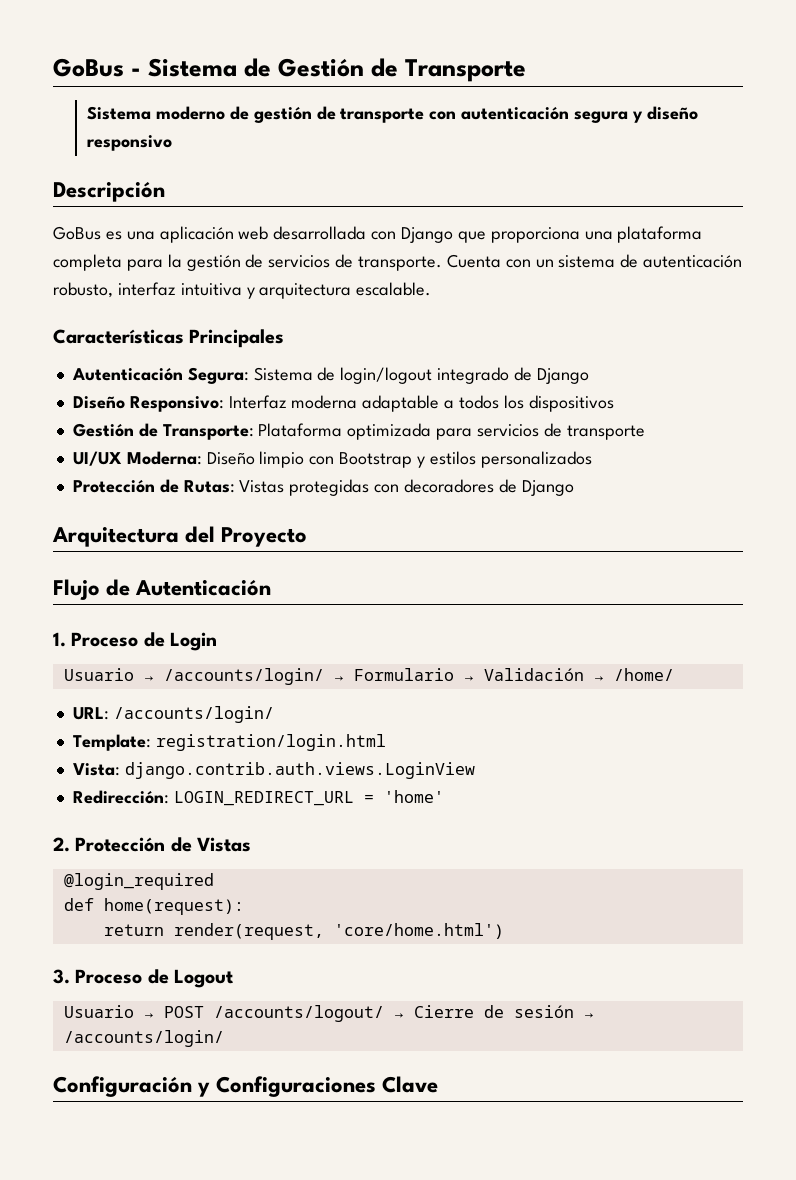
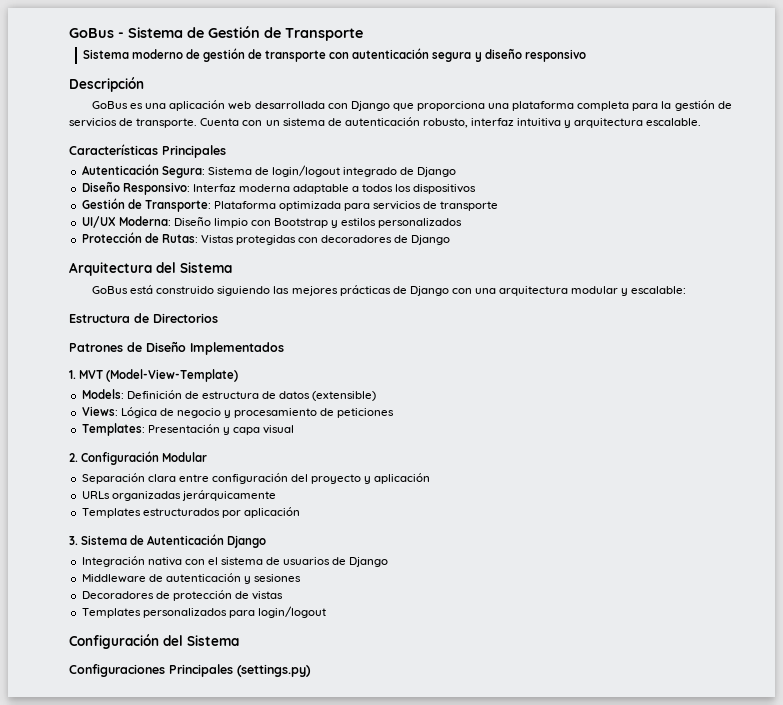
[221,527,308,547] [53,579,272,600] [53,632,218,651] [63,668,674,685] [72,706,274,723] [72,734,386,751] [72,762,475,779] [72,790,444,806] [53,837,252,852] [63,873,214,890] [63,898,244,915] [103,923,504,940] [53,969,234,988] [63,1005,594,1022] [63,1030,224,1047] [53,1076,439,1097] Proyecto // Flujo de Autenticación // 1. Proceso de Login // Usuario → /accounts/login/ → Formulario → Validación → /home/ // URL: /accounts/login/ // Template: registration/login.html // Vista: django.contrib.auth.views.LoginView // Redirección: LOGIN_REDIRECT_URL = 'home' // 2. Protección de Vistas // @login_required // def home(request): // return render(request, 'core/home.html') // 3. Proceso de Logout // Usuario → POST /accounts/logout/ → Cierre de sesión → /accounts/login/ // Configuración y Configuraciones Clave -> [180,262,232,273] [92,285,687,296] [69,313,218,323] [69,341,284,355] [69,369,239,382] [81,389,377,401] [81,406,395,418] [81,423,295,436] [69,451,208,465] [81,473,431,484] [81,490,276,501] [81,507,300,518] [69,534,267,548] [81,556,389,567] [81,573,302,584] [81,590,284,601] [81,606,326,618] [69,634,239,649] [69,664,311,677] Sistema // GoBus está construido siguiendo las mejores prácticas de Django con una arquitectura modular y escalable: // Estructura de Directorios // Patrones de Diseño Implementados // 1. MVT (Model-View-Template) // Models: Definición de estructura de datos (extensible) // Views: Lógica de negocio y procesamiento de peticiones // Templates: Presentación y capa visual // 2. Configuración Modular // Separación clara entre configuración del proyecto y aplicación // URLs organizadas jerárquicamente // Templates estructurados por aplicación // 3. Sistema de Autenticación Django // Integración nativa con el sistema de usuarios de Django // Middleware de autenticación y sesiones // Decoradores de protección de vistas // Templates personalizados para login/logout // Configuración del Sistema // Configuraciones Principales (settings.py)

